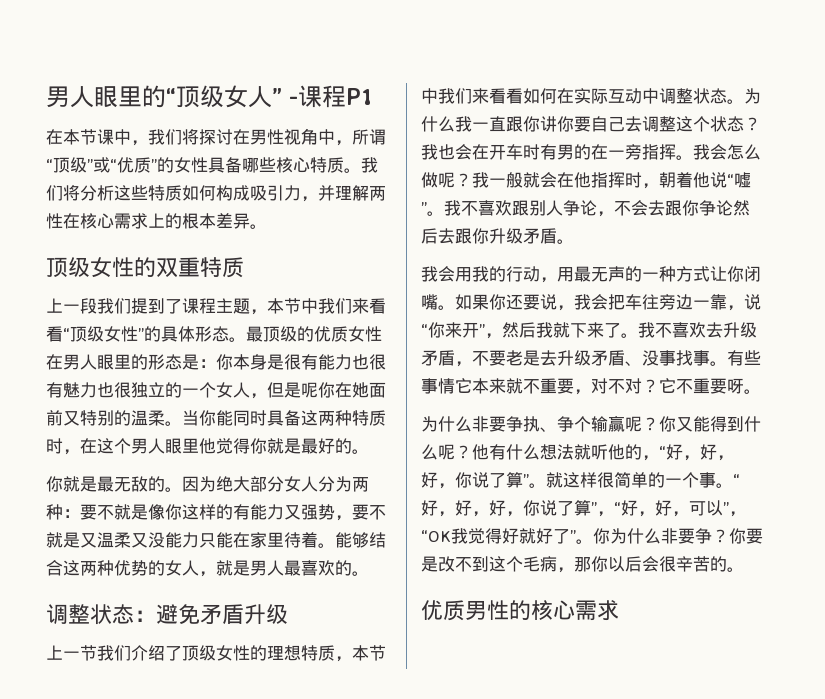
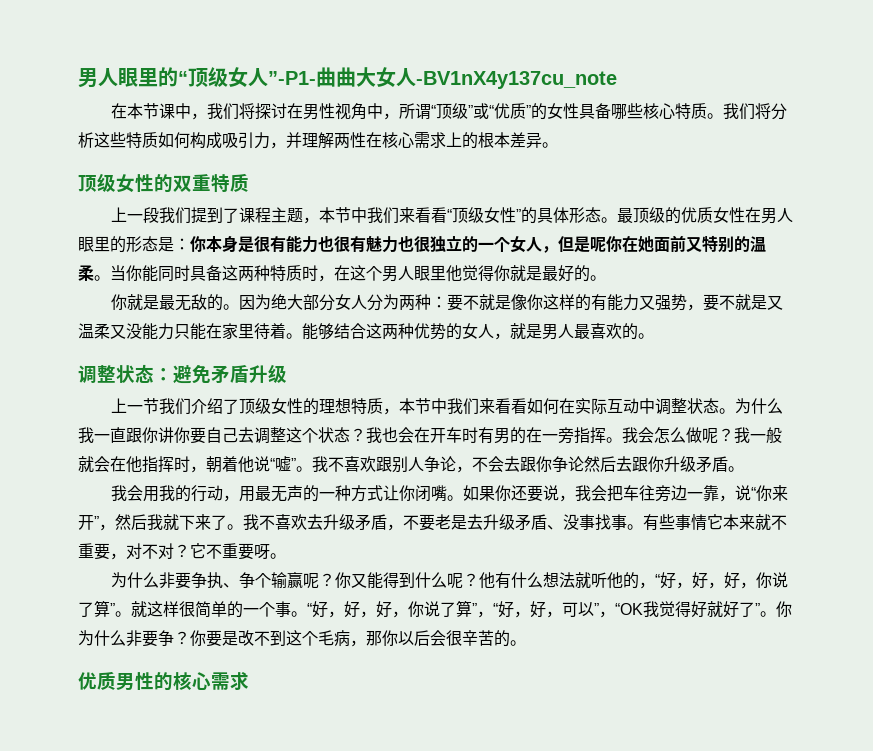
[272,85,372,108] ” -课程P1 -> [268,67,617,89] ”-P1-曲曲大女人-BV1nX4y137cu_note

